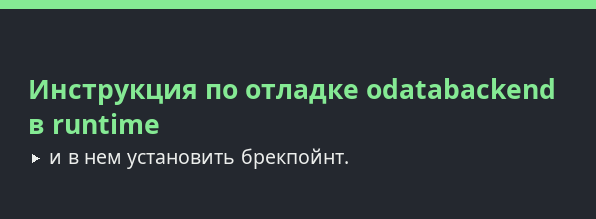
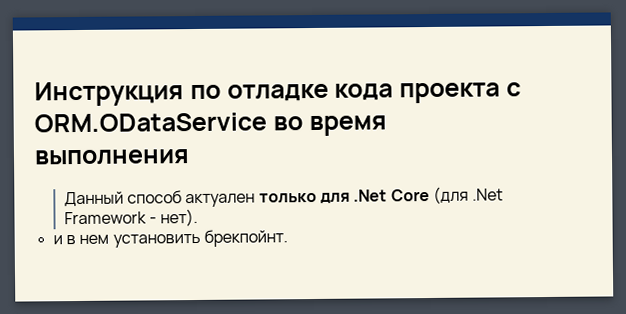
[366,78,557,99] [28,113,161,134] odatabackend в runtime -> [334,82,521,104] [34,112,387,137] [34,149,190,166] [63,186,504,208] [63,208,199,227] кода проекта с ORM.ODataService во время выполнения // Данный способ актуален только для .Net Core (для .Net Framework - нет).

